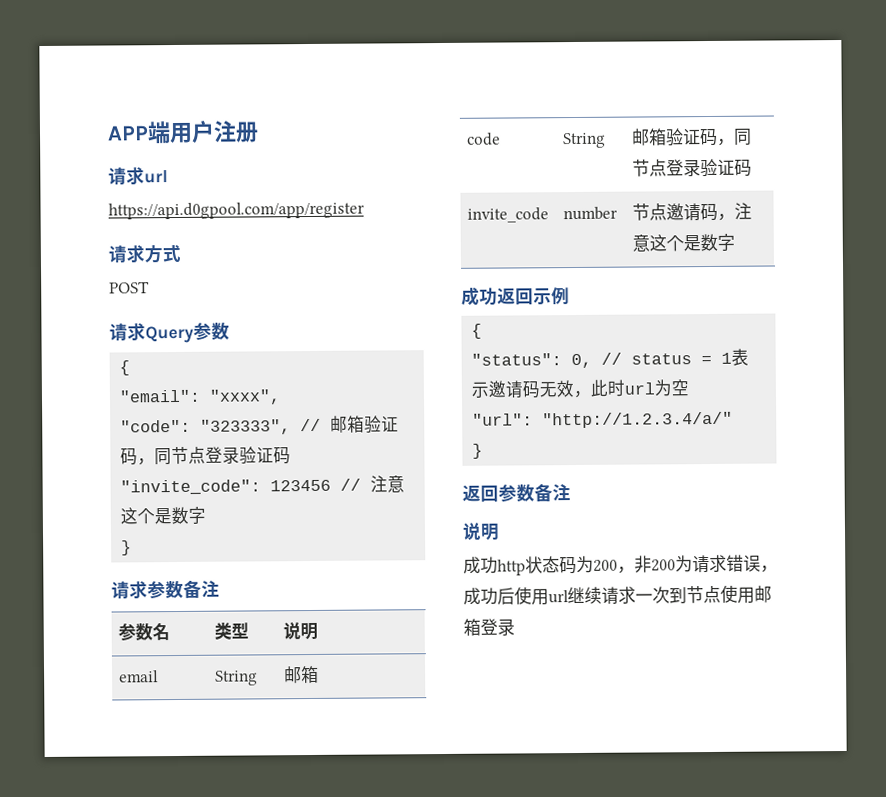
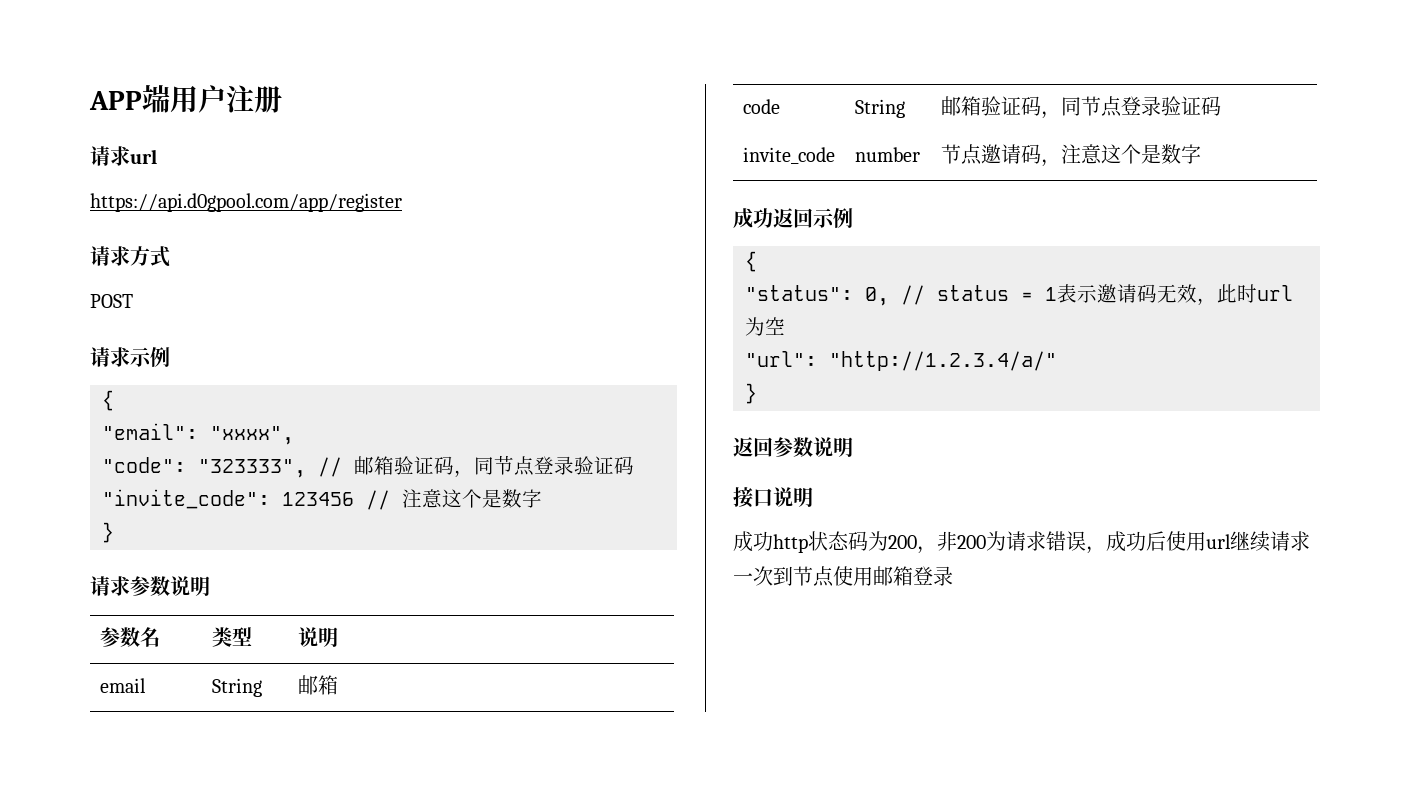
[145,322,230,344] Query参数 -> [130,346,170,367] 示例
[183,579,220,599] 备注 -> [170,576,210,596] 说明
[534,483,571,503] 备注 // -> [813,437,853,457] [733,487,773,508] 说明 // 接口

